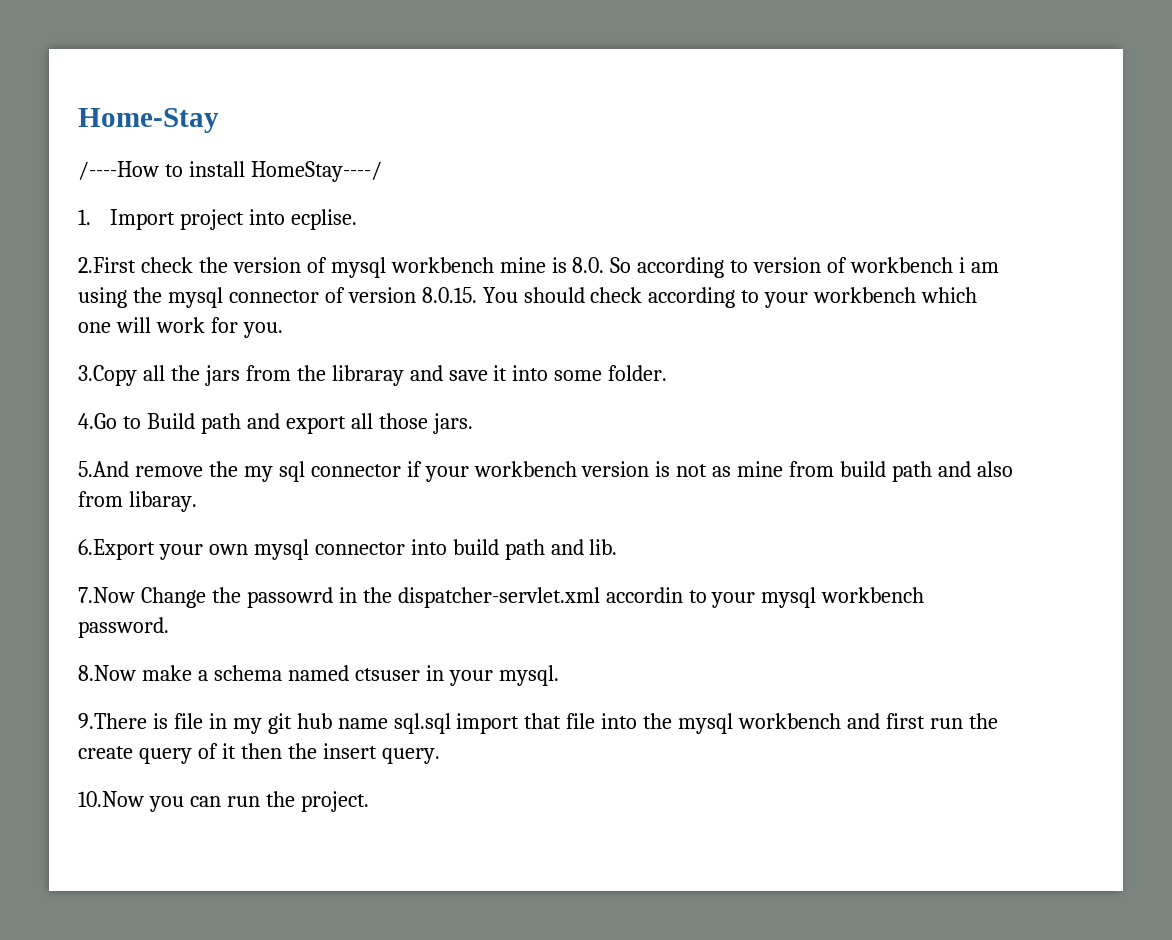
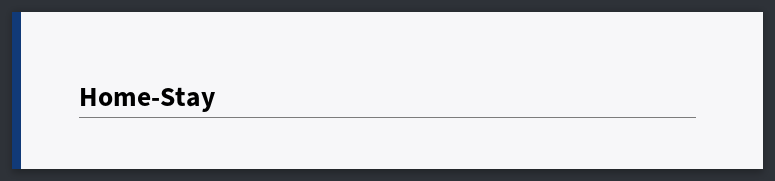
[78,161,382,182] [78,209,357,230] [78,257,999,278] [78,287,978,308] [78,317,283,338] [78,365,668,386] [78,413,473,434] [78,461,1013,482] [78,491,197,512] [78,539,618,560] [78,587,925,608] [78,617,169,638] [78,665,559,686] [78,713,998,734] [78,743,440,764] [78,791,369,812] // /----How to install HomeStay----/ // 1. Import project into ecplise. // 2.First check the version of mysql workbench mine is 8.0. So according to version of workbench i am using the mysql connector of version 8.0.15. You should check according to your workbench which one will work for you. // 3.Copy all the jars from the libraray and save it into some folder. // 4.Go to Build path and export all those jars. // 5.And remove the my sql connector if your workbench version is not as mine from build path and also from libaray. // 6.Export your own mysql connector into build path and lib. // 7.Now Change the passowrd in the dispatcher-servlet.xml accordin to your mysql workbench password. // 8.Now make a schema named ctsuser in your mysql. // 9.There is file in my git hub name sql.sql import that file into the mysql workbench and first run the create query of it then the insert query. // 10.Now you can run the project. -> (215, 99) none

